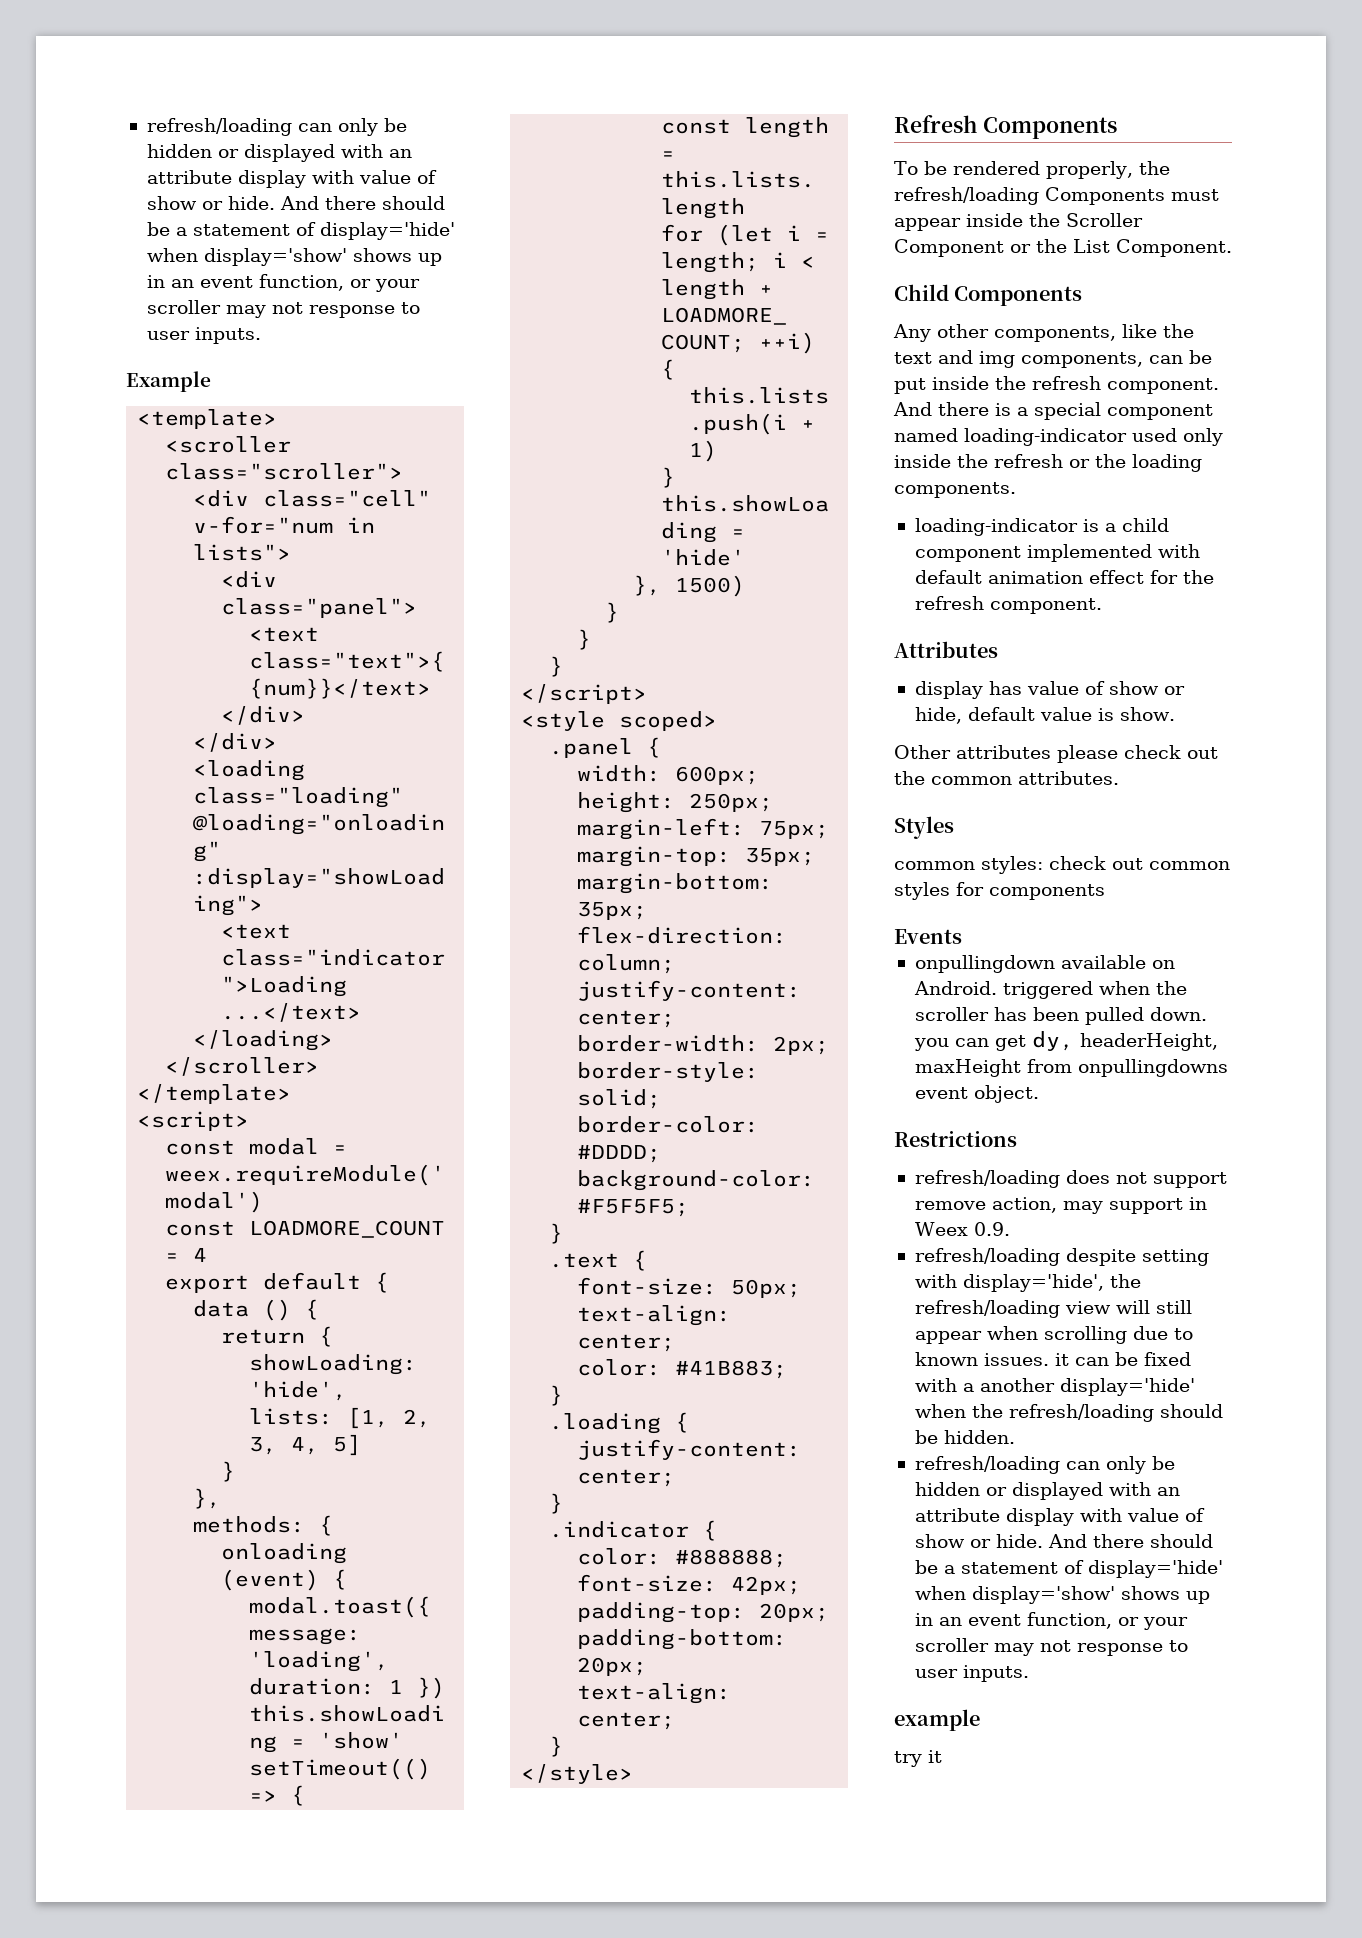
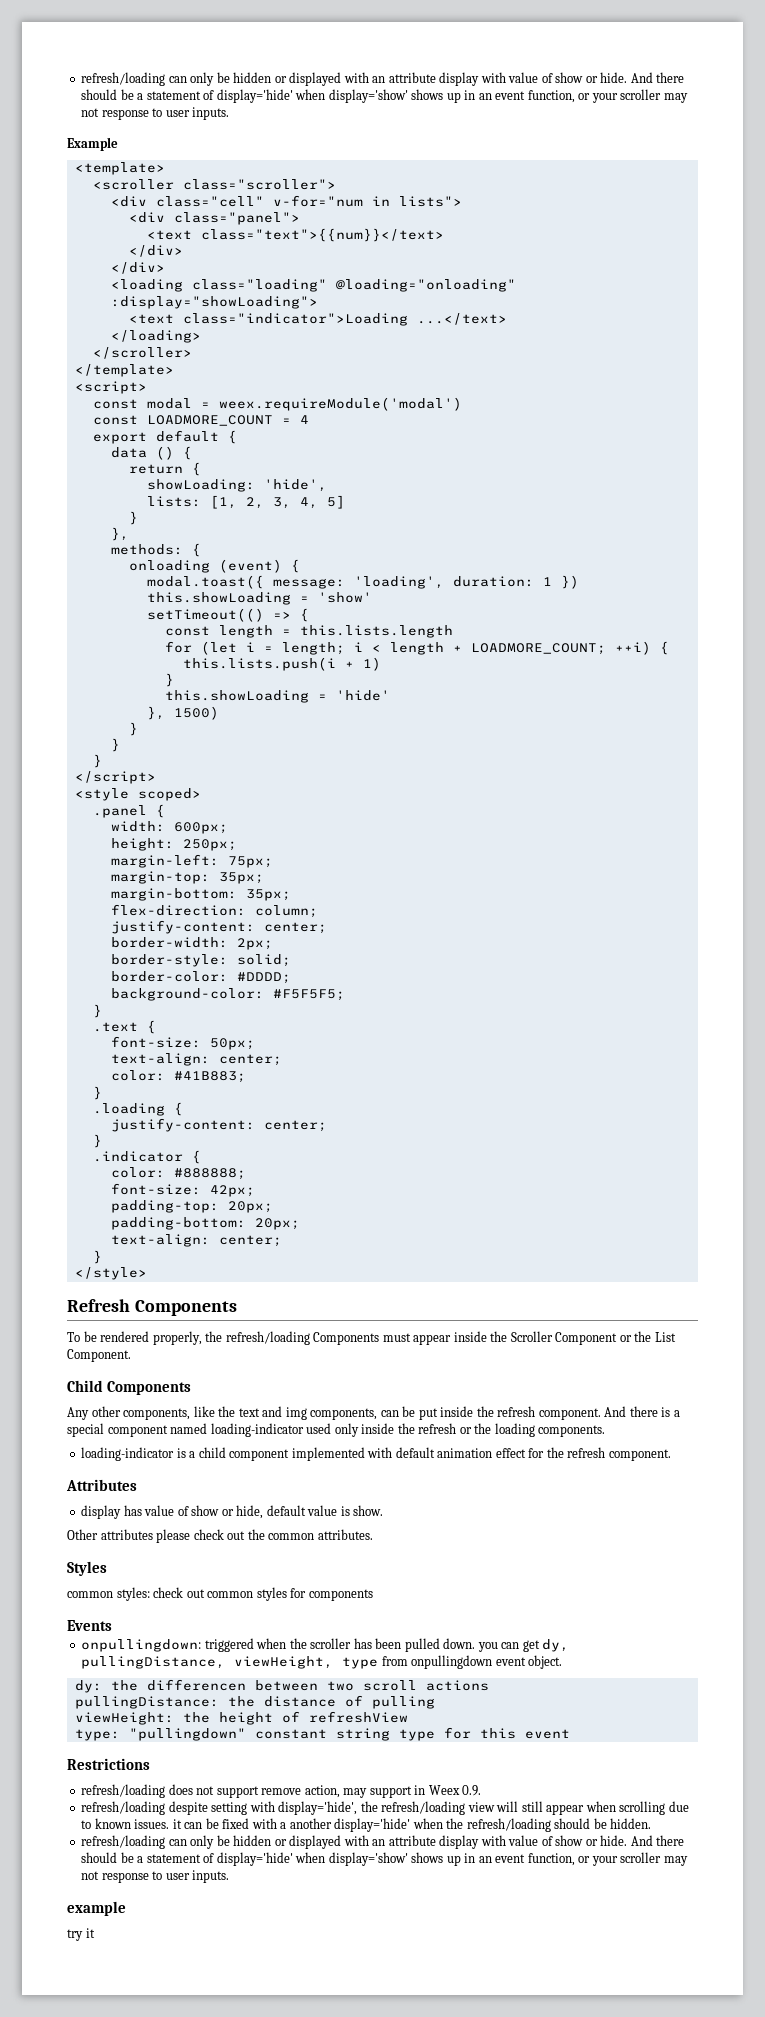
[914,955,1175,973] [913,981,997,995] onpullingdown available on Android. -> [81,1639,202,1652] onpullingdown:
[1079,1033,1218,1051] [914,1059,1228,1077] [914,1085,1039,1103] headerHeight, maxHeight from onpullingdowns event object. -> [81,1655,563,1669] [74,1679,489,1693] [74,1695,435,1709] [74,1711,408,1725] [74,1727,570,1741] pullingDistance, viewHeight, type from onpullingdown event object. // dy: the differencen between two scroll actions // pullingDistance: the distance of pulling // viewHeight: the height of refreshView // type: "pullingdown" constant string type for this event

